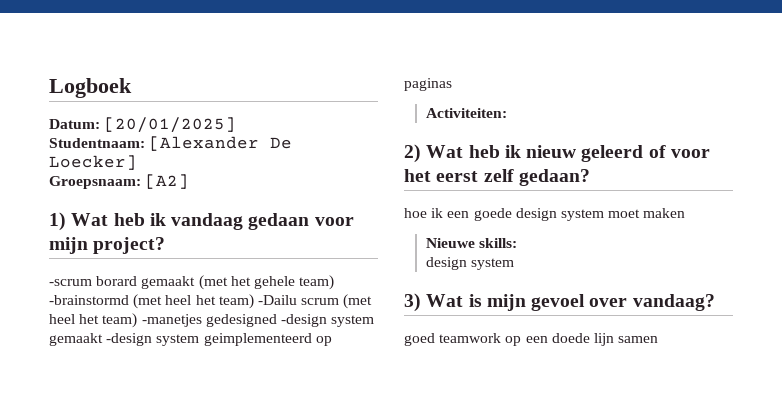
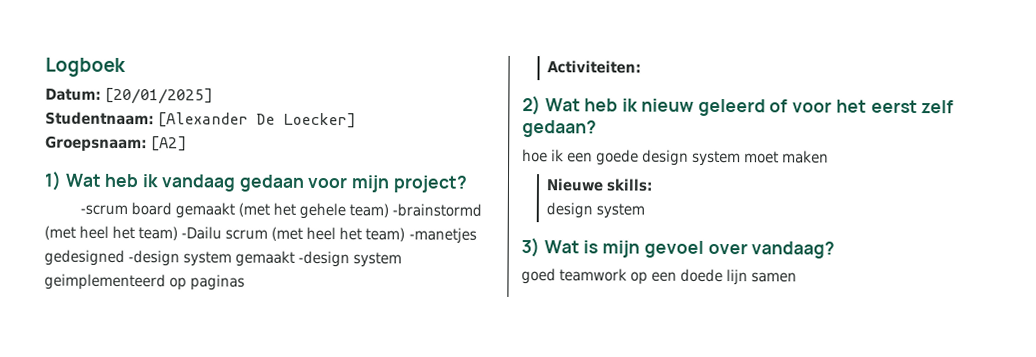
[96,276,138,286] borard -> [130,202,172,216] board

